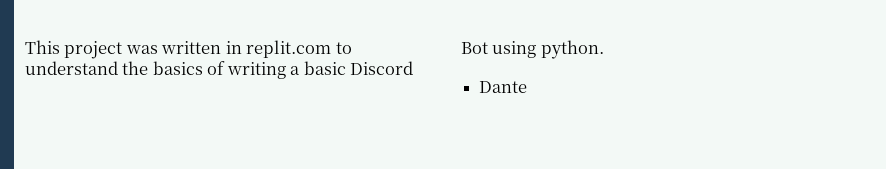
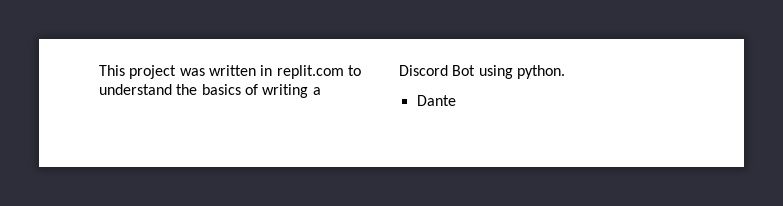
[303,61,346,75] basic -> (321, 91) none

